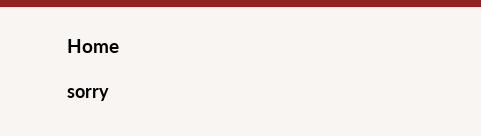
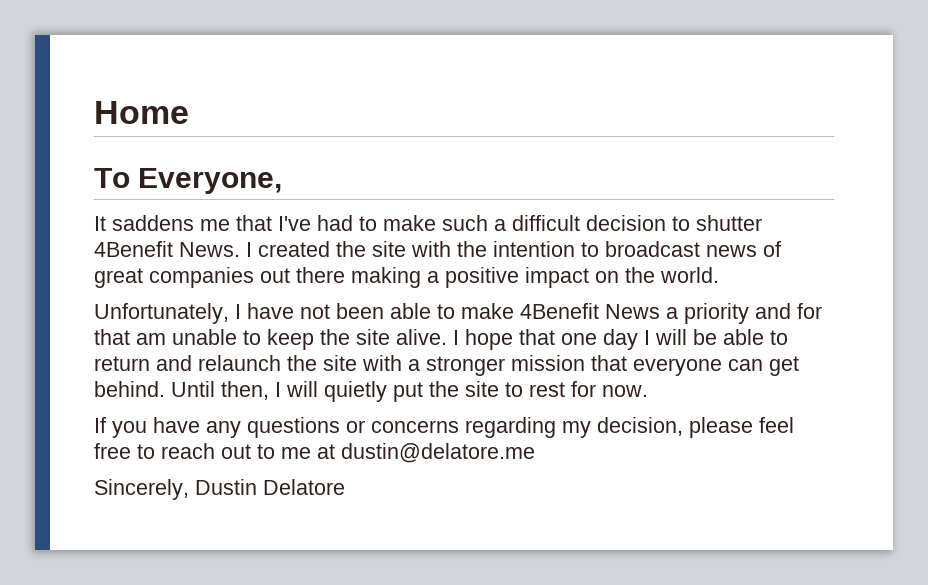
[67,88,109,101] sorry -> [94,168,283,194] [94,215,762,231] [94,241,781,257] [94,267,719,288] [94,303,822,324] [94,329,788,350] [94,355,799,376] [94,381,648,402] [94,417,794,438] [94,443,535,463] [94,479,345,500] To Everyone, // It saddens me that I've had to make such a difficult decision to shutter 4Benefit News. I created the site with the intention to broadcast news of great companies out there making a positive impact on the world. // Unfortunately, I have not been able to make 4Benefit News a priority and for that am unable to keep the site alive. I hope that one day I will be able to return and relaunch the site with a stronger mission that everyone can get behind. Until then, I will quietly put the site to rest for now. // If you have any questions or concerns regarding my decision, please feel free to reach out to me at dustin@delatore.me // Sincerely, Dustin Delatore

